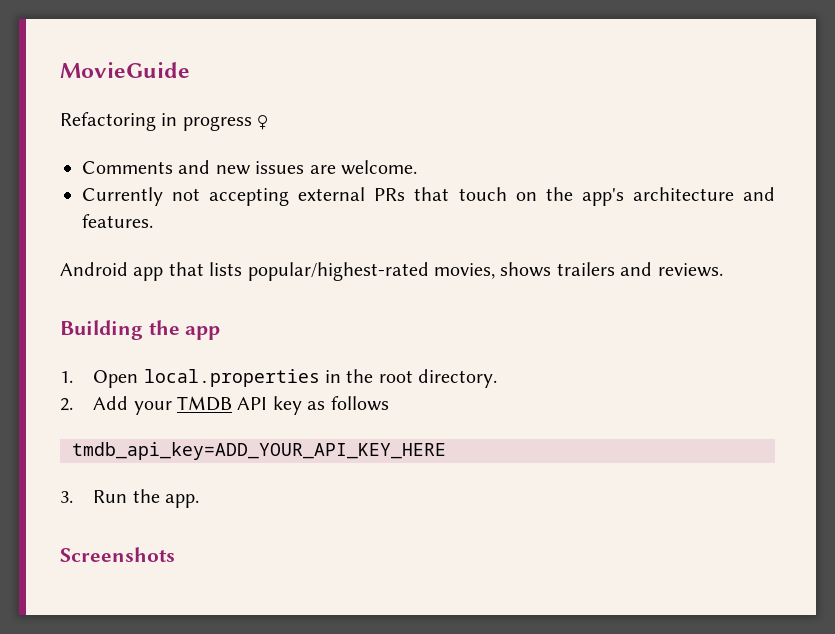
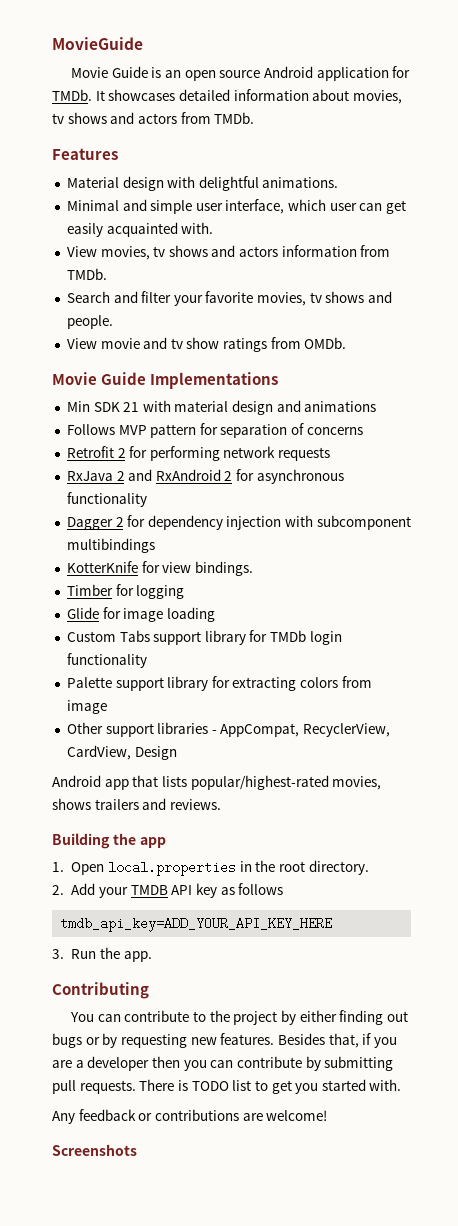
[60,112,269,131] [82,160,417,175] [82,187,776,206] [82,214,153,228] Refactoring in progress ♀ // Comments and new issues are welcome. // Currently not accepting external PRs that touch on the app's architecture and features. -> [70,66,411,81] [52,89,402,104] [52,112,255,124] [52,148,118,160] [66,176,339,191] [66,199,407,214] [66,222,214,237] [66,245,391,260] [66,268,107,280] [66,291,393,306] [66,315,113,329] [66,337,347,352] [52,372,279,389] [66,400,377,415] [66,423,363,438] [66,446,331,461] [66,469,344,484] [66,492,147,507] [66,515,411,530] [66,538,155,553] [66,561,253,576] [66,584,185,599] [66,607,215,622] [66,630,342,645] [66,653,147,668] [66,676,372,691] [66,700,107,714] [66,722,391,737] [66,745,177,760] Movie Guide is an open source Android application for TMDb. It showcases detailed information about movies, tv shows and actors from TMDb. // Features // Material design with delightful animations. // Minimal and simple user interface, which user can get easily acquainted with. // View movies, tv shows and actors information from TMDb. // Search and filter your favorite movies, tv shows and people. // View movie and tv show ratings from OMDb. // Movie Guide Implementations // Min SDK 21 with material design and animations // Follows MVP pattern for separation of concerns // Retrofit 2 for performing network requests // RxJava 2 and RxAndroid 2 for asynchronous functionality // Dagger 2 for dependency injection with subcomponent multibindings // KotterKnife for view bindings. // Timber for logging // Glide for image loading // Custom Tabs support library for TMDb login functionality // Palette support library for extracting colors from image // Other support libraries - AppCompat, RecyclerView, CardView, Design
(199, 501) none -> [52,982,149,999] [69,1010,408,1025] [52,1033,397,1048] [52,1056,394,1071] [52,1079,402,1094] [52,1109,328,1124] // Contributing // You can contribute to the project by either finding out bugs or by requesting new features. Besides that, if you are a developer then you can contribute by submitting pull requests. There is TODO list to get you started with. // Any feedback or contributions are welcome!

